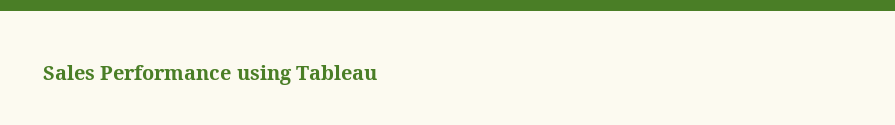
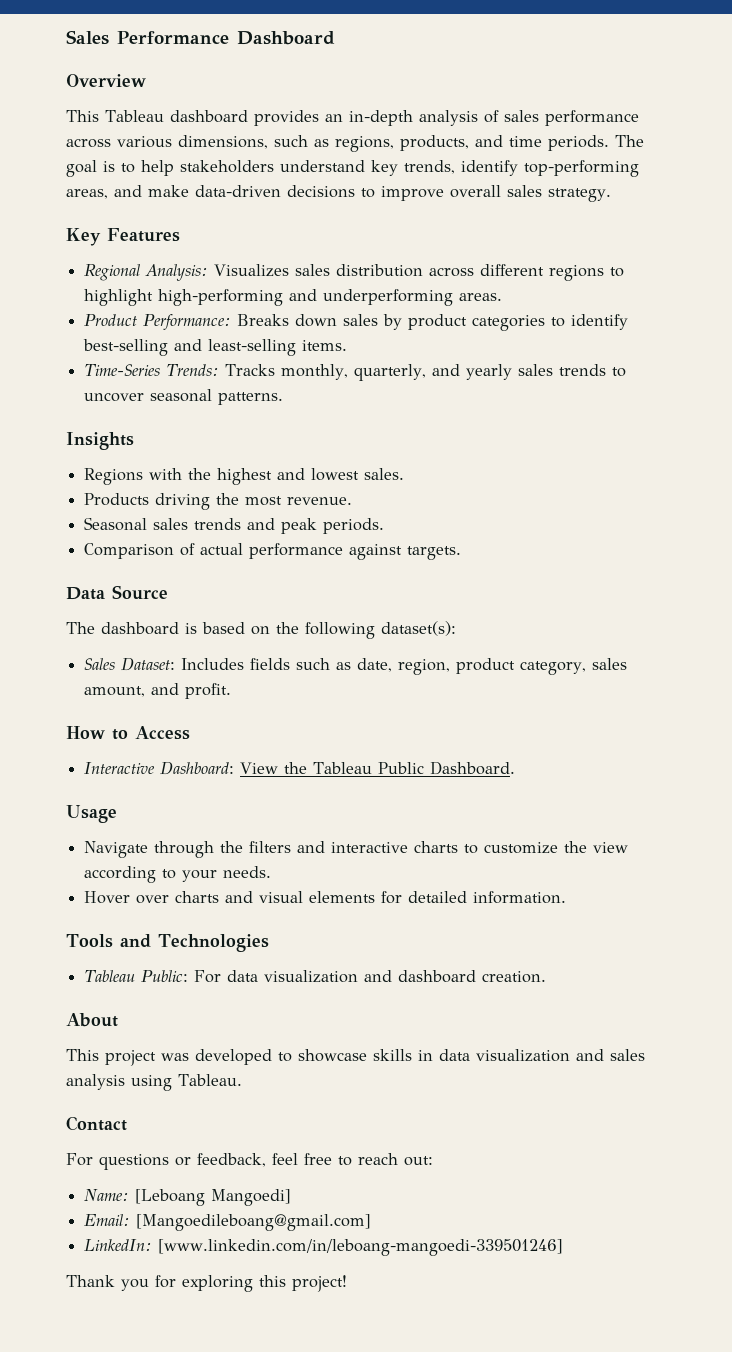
[236,65,378,85] using Tableau -> [237,31,335,45] [66,74,146,87] [66,110,639,126] [66,135,644,152] [66,160,639,177] [66,185,611,202] [66,228,180,246] [84,264,625,281] [84,289,503,306] [84,314,629,331] [83,339,348,356] [84,364,627,381] [84,389,284,405] [66,432,134,450] [84,468,405,485] [84,493,353,510] [84,517,385,534] [84,543,462,560] [66,585,168,600] [66,621,456,639] [84,657,628,675] [84,683,232,699] [66,726,190,740] [84,761,516,775] [66,805,117,823] [84,841,629,858] [84,866,272,883] [84,891,567,904] [66,934,269,952] [84,970,547,983] [66,1013,118,1027] [66,1049,645,1066] [66,1074,242,1091] [66,1116,127,1131] [66,1153,433,1170] [84,1189,292,1206] [84,1214,372,1231] [84,1239,564,1256] [66,1275,347,1292] Dashboard // Overview // This Tableau dashboard provides an in-depth analysis of sales performance across various dimensions, such as regions, products, and time periods. The goal is to help stakeholders understand key trends, identify top-performing areas, and make data-driven decisions to improve overall sales strategy. // Key Features // Regional Analysis: Visualizes sales distribution across different regions to highlight high-performing and underperforming areas. // Product Performance: Breaks down sales by product categories to identify best-selling and least-selling items. // Time-Series Trends: Tracks monthly, quarterly, and yearly sales trends to uncover seasonal patterns. // Insights // Regions with the highest and lowest sales. // Products driving the most revenue. // Seasonal sales trends and peak periods. // Comparison of actual performance against targets. // Data Source // The dashboard is based on the following dataset(s): // Sales Dataset: Includes fields such as date, region, product category, sales amount, and profit. // How to Access // Interactive Dashboard: View the Tableau Public Dashboard. // Usage // Navigate through the filters and interactive charts to customize the view according to your needs. // Hover over charts and visual elements for detailed information. // Tools and Technologies // Tableau Public: For data visualization and dashboard creation. // About // This project was developed to showcase skills in data visualization and sales analysis using Tableau. // Contact // For questions or feedback, feel free to reach out: // Name: [Leboang Mangoedi] // Email: [Mangoedileboang@gmail.com] // LinkedIn: [www.linkedin.com/in/leboang-mangoedi-339501246] // Thank you for exploring this project!

